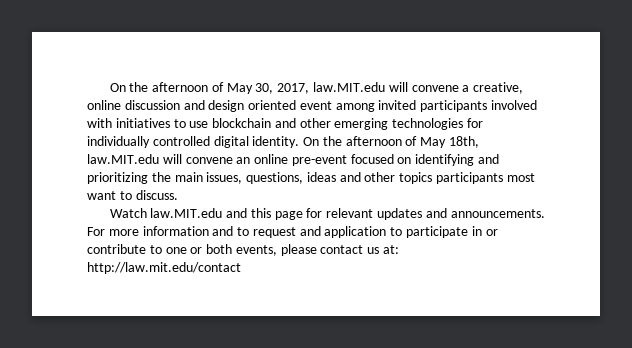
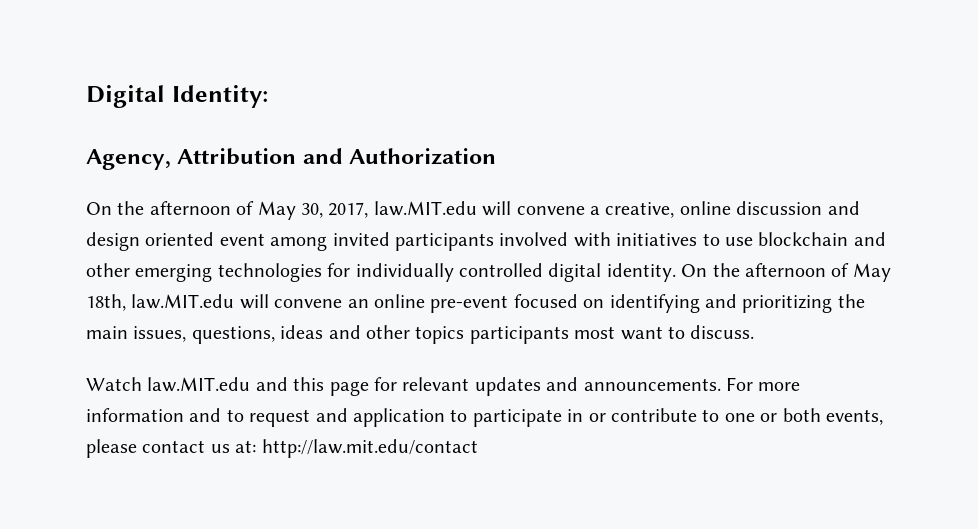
(109, 87) none -> [86,85,268,108] [86,148,497,170] Digital Identity: // Agency, Attribution and Authorization //

